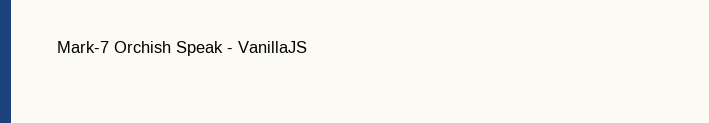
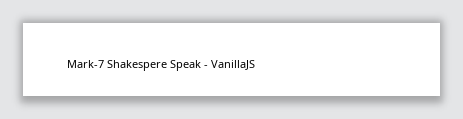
[114,41,171,53] Orchish -> [107,60,167,71] Shakespere

